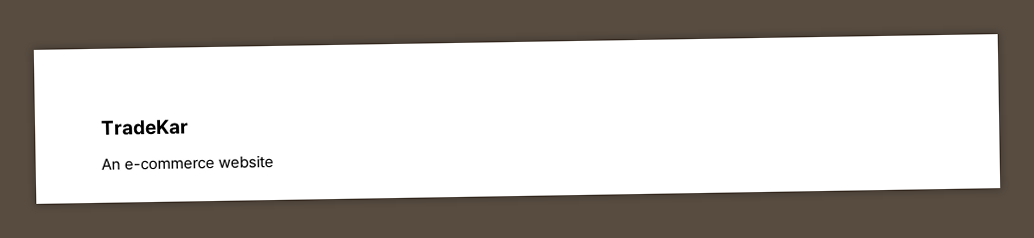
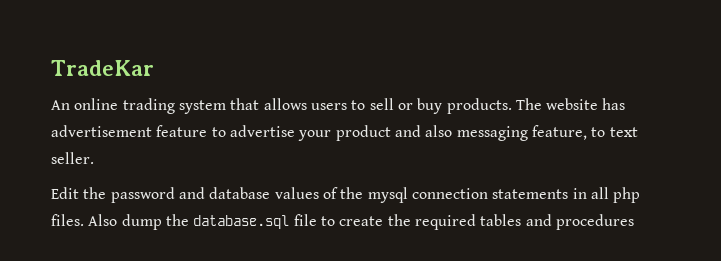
[124,154,275,171] e-commerce website -> [74,98,626,114] [51,125,638,141] [51,152,94,164] [51,187,641,203] [51,214,634,230] online trading system that allows users to sell or buy products. The website has advertisement feature to advertise your product and also messaging feature, to text seller. // Edit the password and database values of the mysql connection statements in all php files. Also dump the database.sql file to create the required tables and procedures

